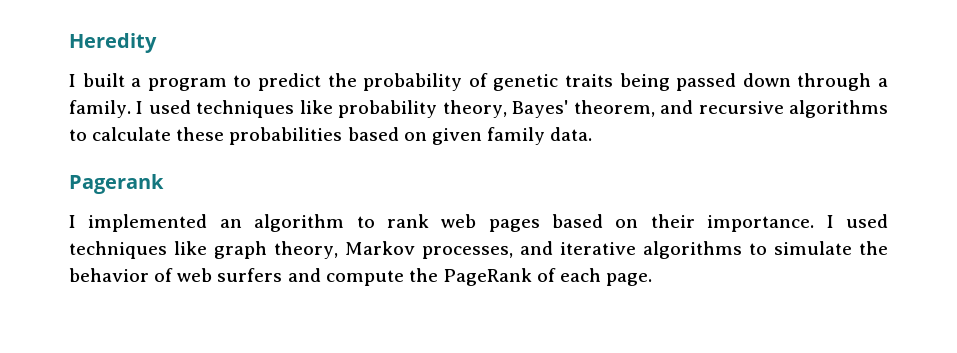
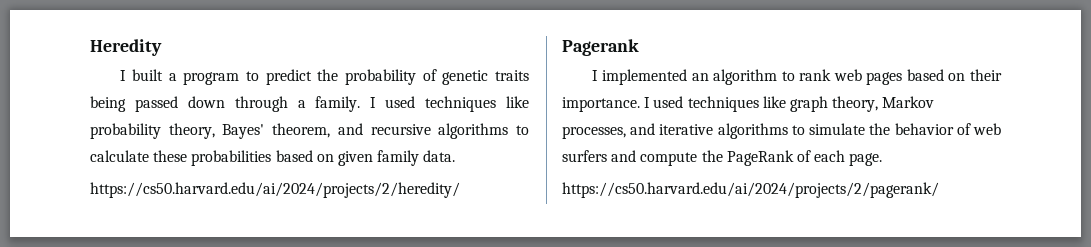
(593, 134) none -> [90,182,460,198] // https://cs50.harvard.edu/ai/2024/projects/2/heredity/
(653, 279) none -> [562,182,939,198] // https://cs50.harvard.edu/ai/2024/projects/2/pagerank/

